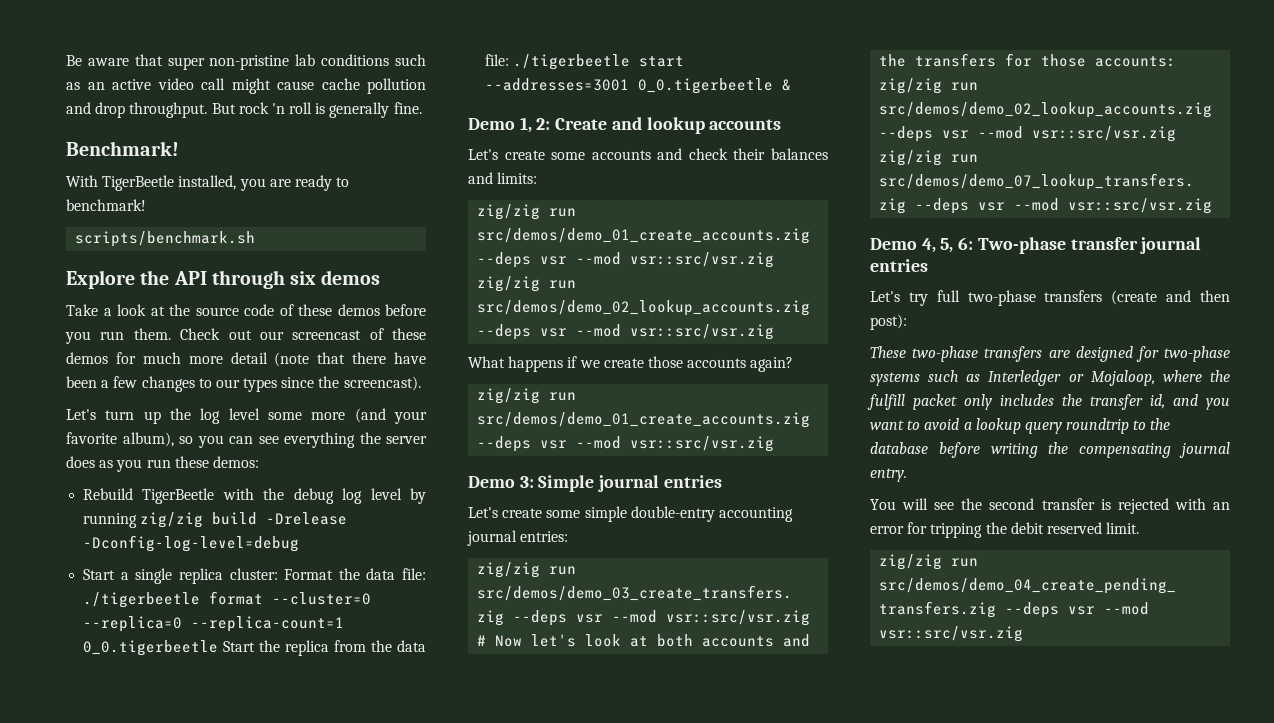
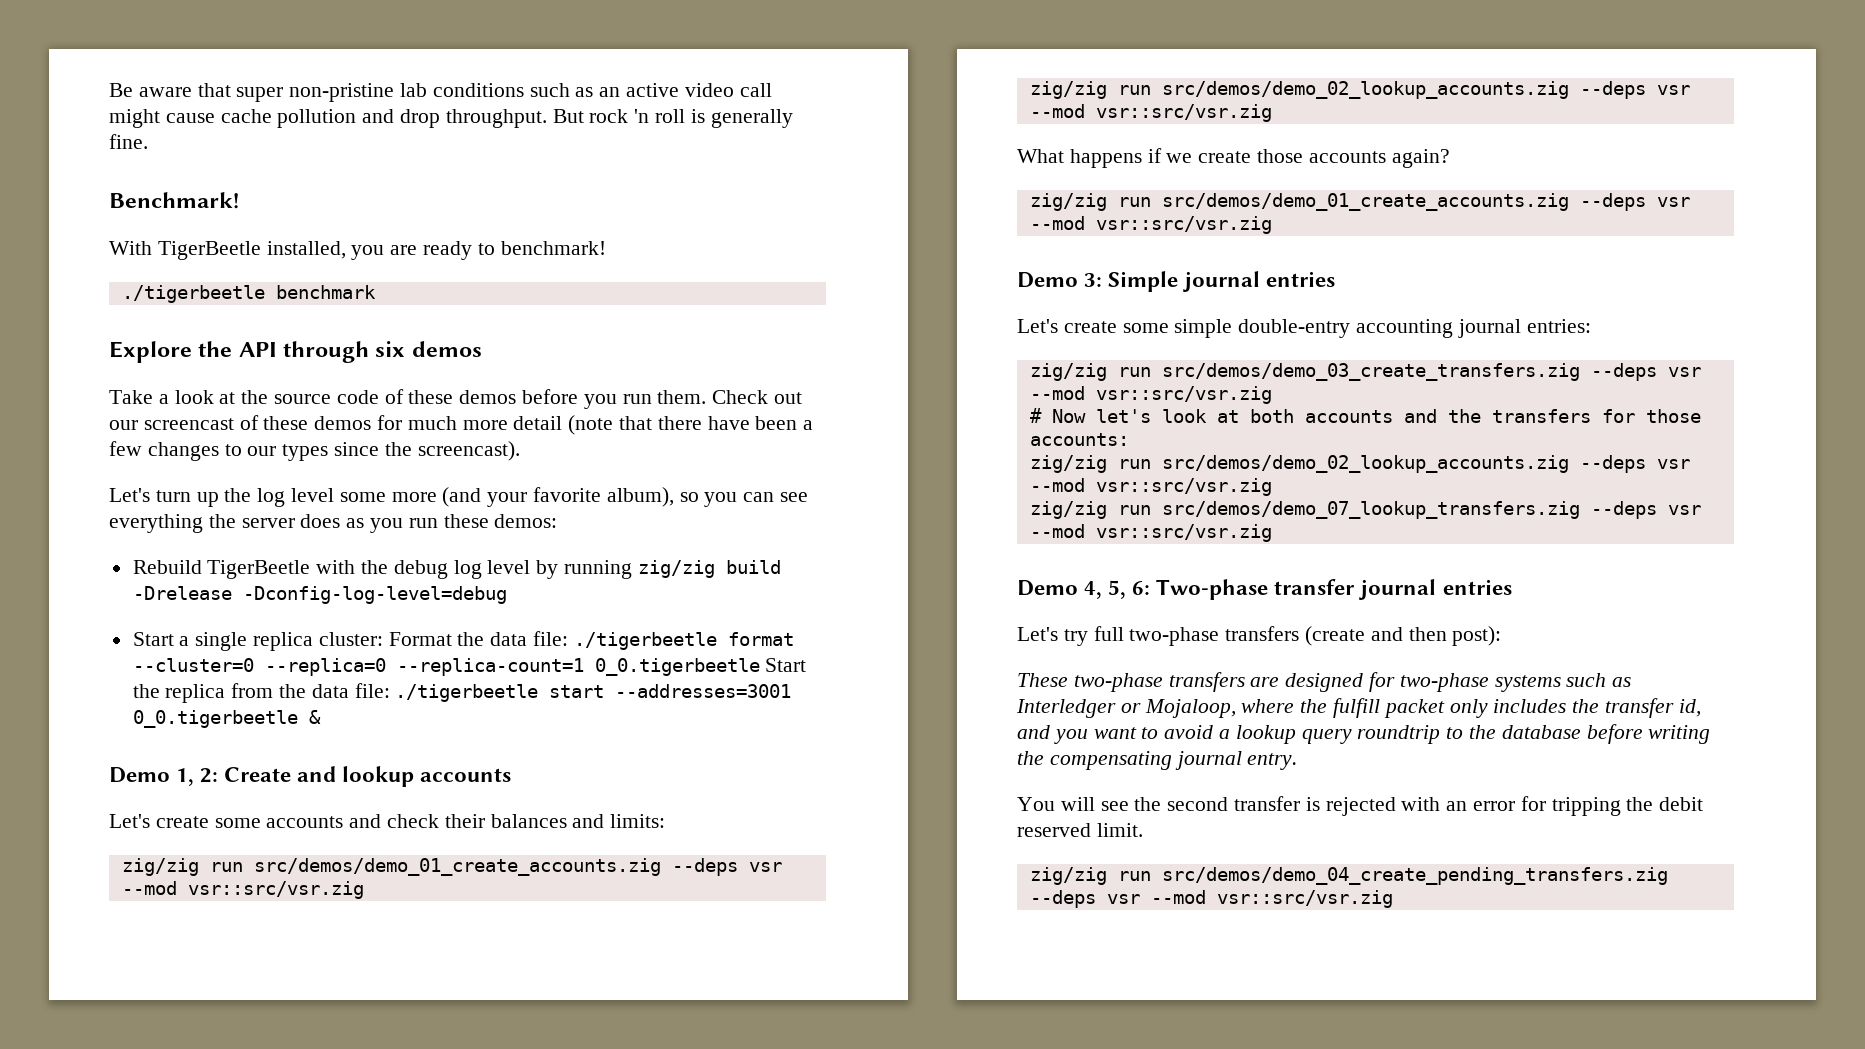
[75,231,256,247] scripts/benchmark.sh -> [121,285,376,303] ./tigerbeetle benchmark

